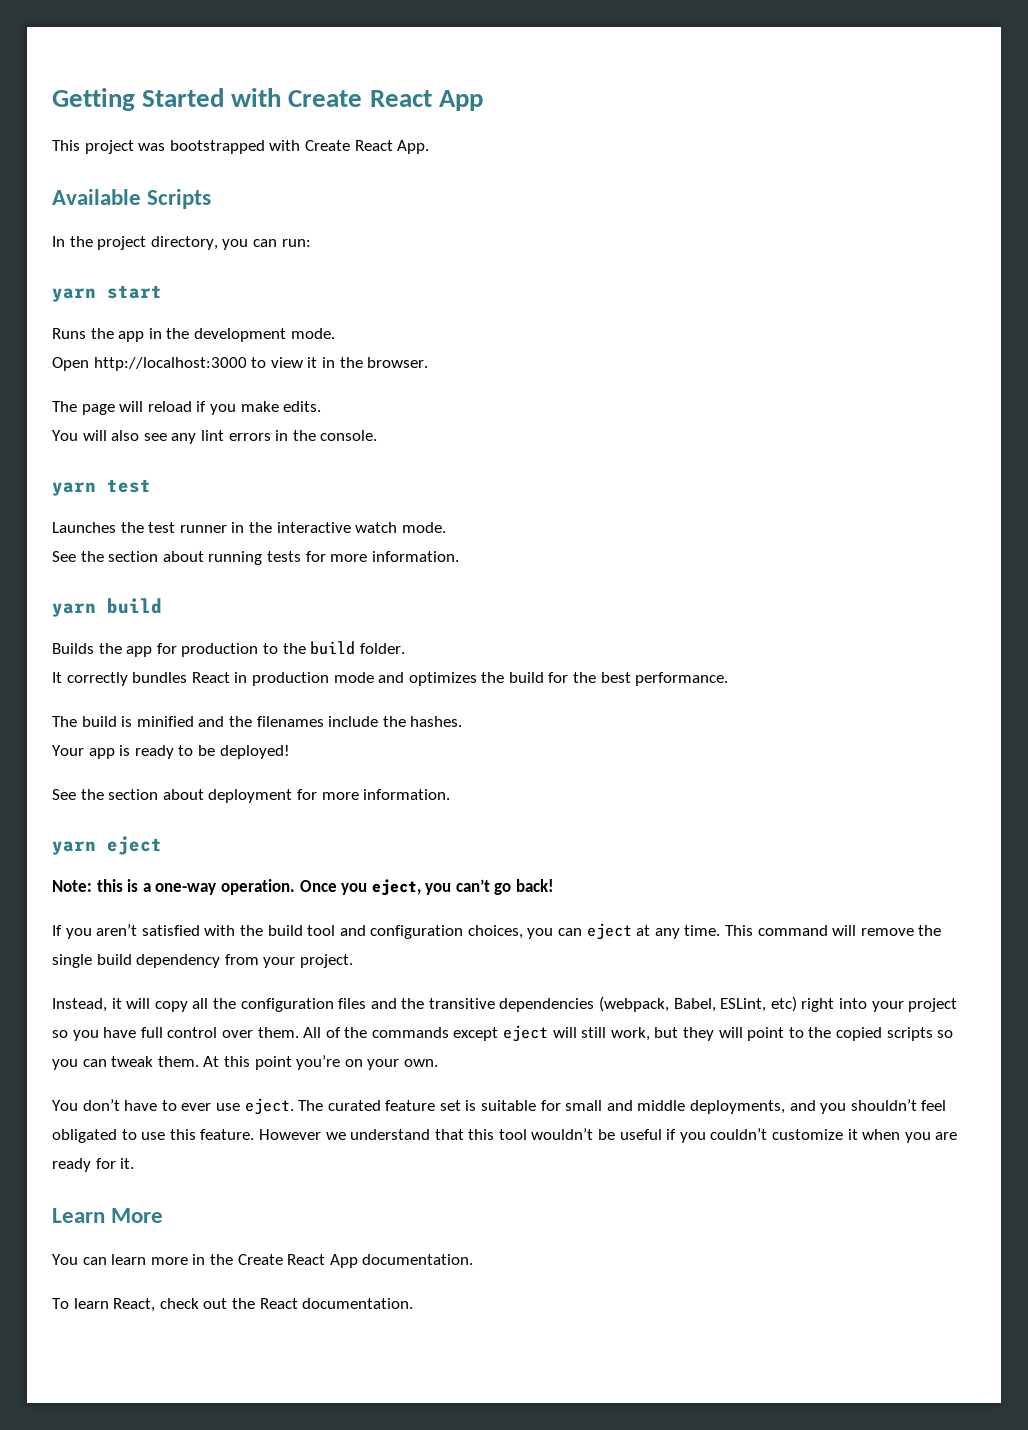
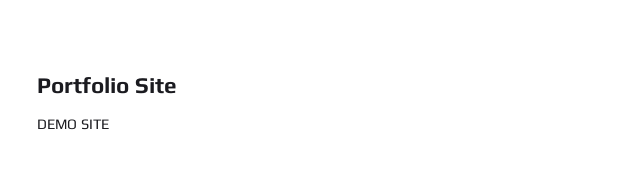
[52,88,483,111] [52,140,430,154] [52,189,212,209] [52,236,311,250] [52,285,162,302] [52,328,335,342] [52,357,429,371] [52,401,322,415] [52,430,378,444] [52,479,151,496] [52,522,446,533] [52,551,459,565] [52,598,162,617] [52,641,405,657] [52,672,729,686] [52,716,463,727] [52,745,290,759] [52,789,451,803] [52,836,162,855] [52,879,555,896] [52,923,942,940] [52,954,353,968] [52,996,958,1012] [52,1025,954,1042] [52,1055,438,1070] [52,1098,947,1115] [52,1128,958,1143] [52,1158,135,1172] [52,1208,164,1223] [52,1254,474,1268] [52,1298,414,1312] Getting Started with Create React App // This project was bootstrapped with Create React App. // Available Scripts // In the project directory, you can run: // yarn start // Runs the app in the development mode. // Open http://localhost:3000 to view it in the browser. // The page will reload if you make edits. // You will also see any lint errors in the console. // yarn test // Launches the test runner in the interactive watch mode. // See the section about running tests for more information. // yarn build // Builds the app for production to the build folder. // It correctly bundles React in production mode and optimizes the build for the best performance. // The build is minified and the filenames include the hashes. // Your app is ready to be deployed! // See the section about deployment for more information. // yarn eject // Note: this is a one-way operation. Once you eject, you can’t go back! // If you aren’t satisfied with the build tool and configuration choices, you can eject at any time. This command will remove the single build dependency from your project. // Instead, it will copy all the configuration files and the transitive dependencies (webpack, Babel, ESLint, etc) right into your project so you have full control over them. All of the commands except eject will still work, but they will point to the copied scripts so you can tweak them. At this point you’re on your own. // You don’t have to ever use eject. The curated feature set is suitable for small and middle deployments, and you shouldn’t feel obligated to use this feature. However we understand that this tool wouldn’t be useful if you couldn’t customize it when you are ready for it. // Learn More // You can learn more in the Create React App documentation. // To learn React, check out the React documentation. -> [37,77,178,94] [37,119,109,130] Portfolio Site // DEMO SITE

